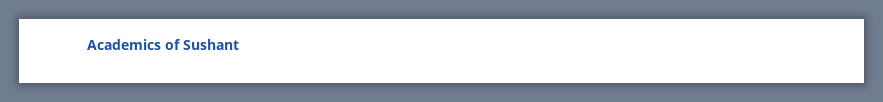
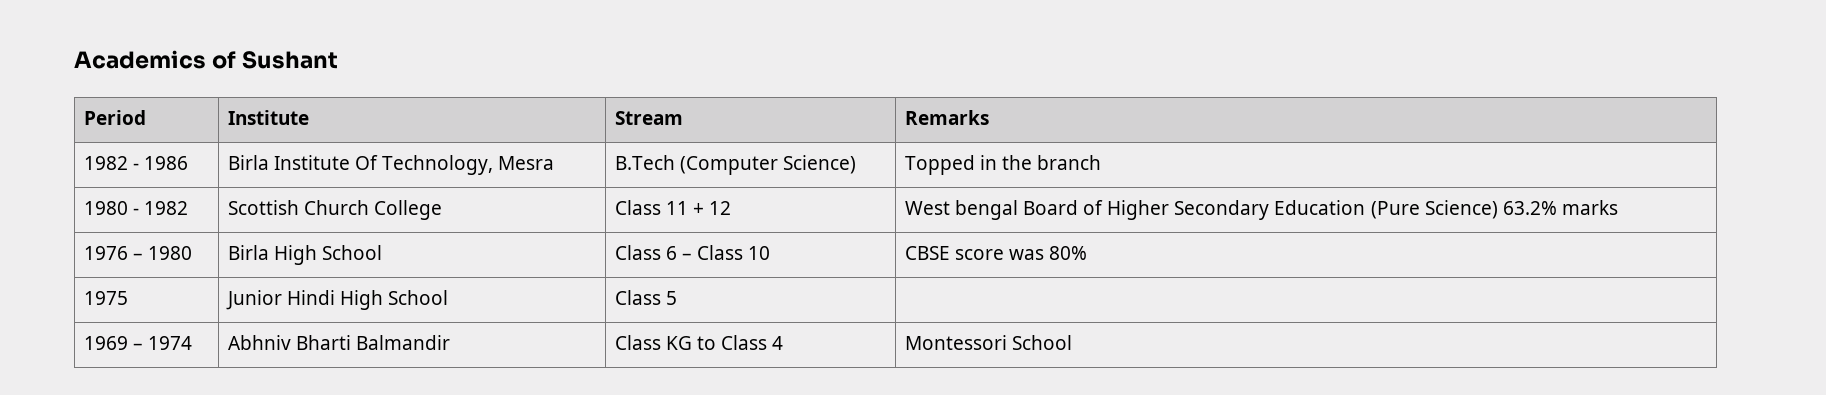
(239, 44) none -> [83,110,146,125] [227,110,309,125] [614,111,683,125] [904,110,989,125] [83,156,188,170] [227,155,555,175] [614,155,856,175] [904,155,1101,175] [83,201,188,215] [227,200,442,220] [614,200,731,215] [904,200,1618,220] [83,246,192,260] [227,245,382,265] [614,245,771,260] [904,246,1087,260] [83,291,128,305] [225,290,448,310] [614,290,677,305] [83,336,192,350] [227,335,450,350] [614,335,784,350] [904,335,1072,350] // Period | Institute | Stream | Remarks // 1982 - 1986 | Birla Institute Of Technology, Mesra | B.Tech (Computer Science) | Topped in the branch // 1980 - 1982 | Scottish Church College | Class 11 + 12 | West bengal Board of Higher Secondary Education (Pure Science) 63.2% marks // 1976 – 1980 | Birla High School | Class 6 – Class 10 | CBSE score was 80% // 1975 | Junior Hindi High School | Class 5 | // 1969 – 1974 | Abhniv Bharti Balmandir | Class KG to Class 4 | Montessori School

